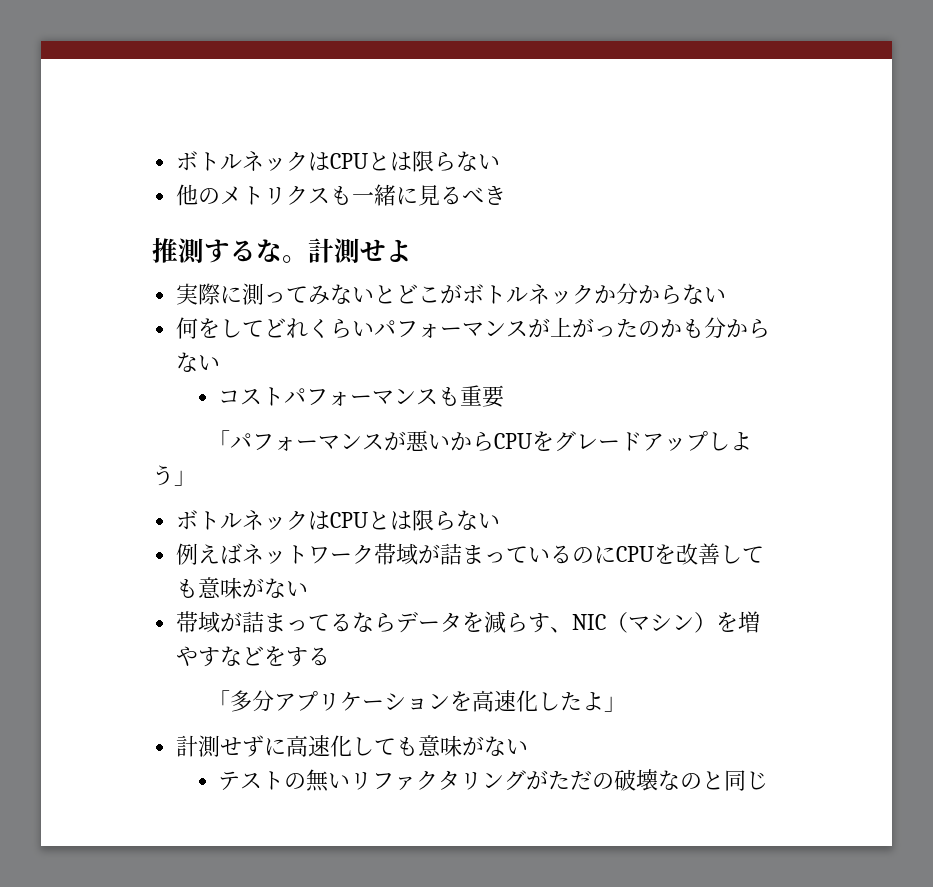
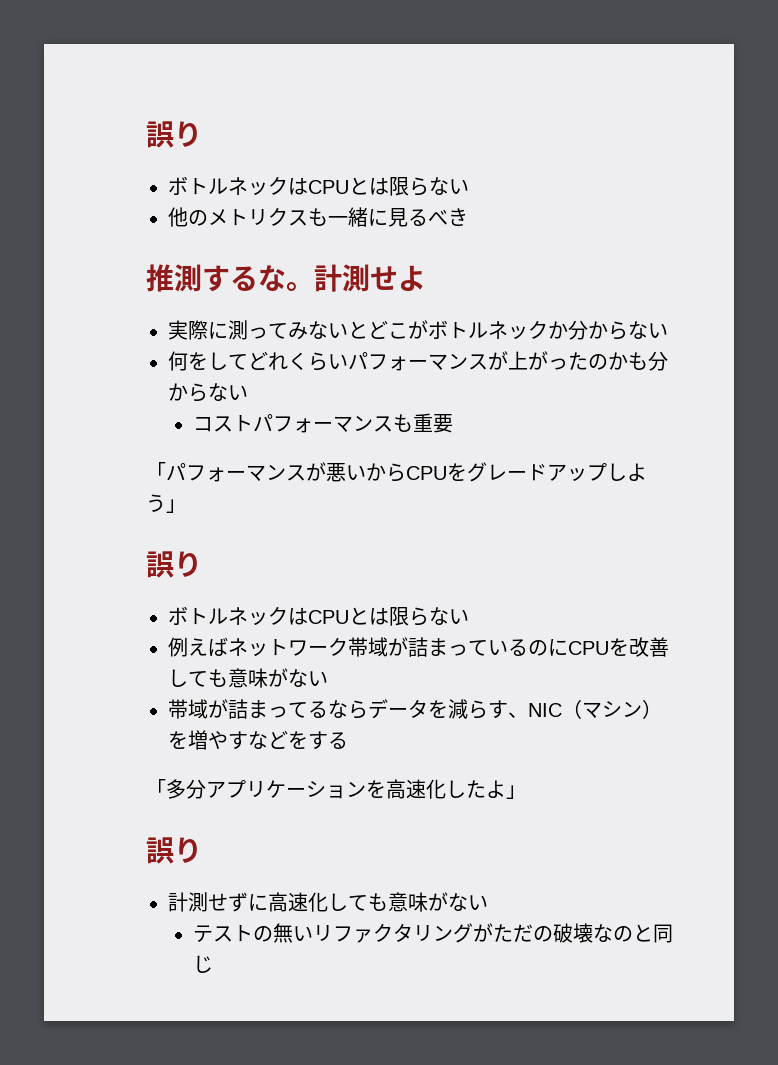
(176, 161) none -> [146,121,202,148] 誤り //
(196, 478) none -> [146,551,202,578] // 誤り
(626, 704) none -> [146,837,202,864] // 誤り

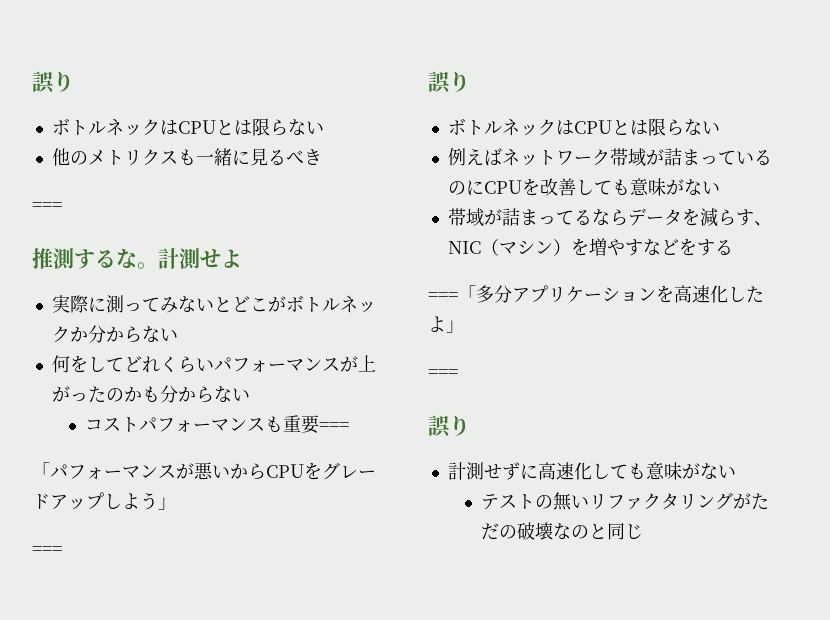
(468, 217) none -> [32,202,62,211] // ===
(454, 423) none -> [319,422,350,431] ===
(186, 506) none -> [32,546,62,555] // ===
(348, 740) none -> [428,292,458,301] ===
(526, 792) none -> [428,369,458,378] // ===

